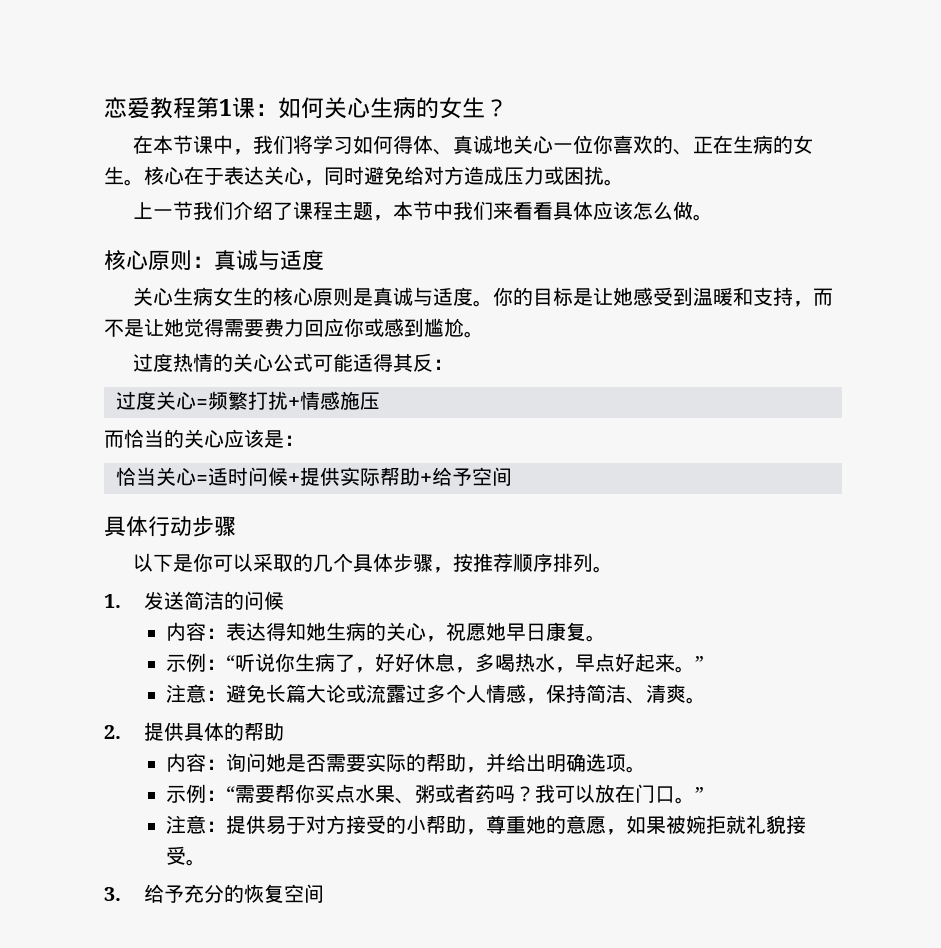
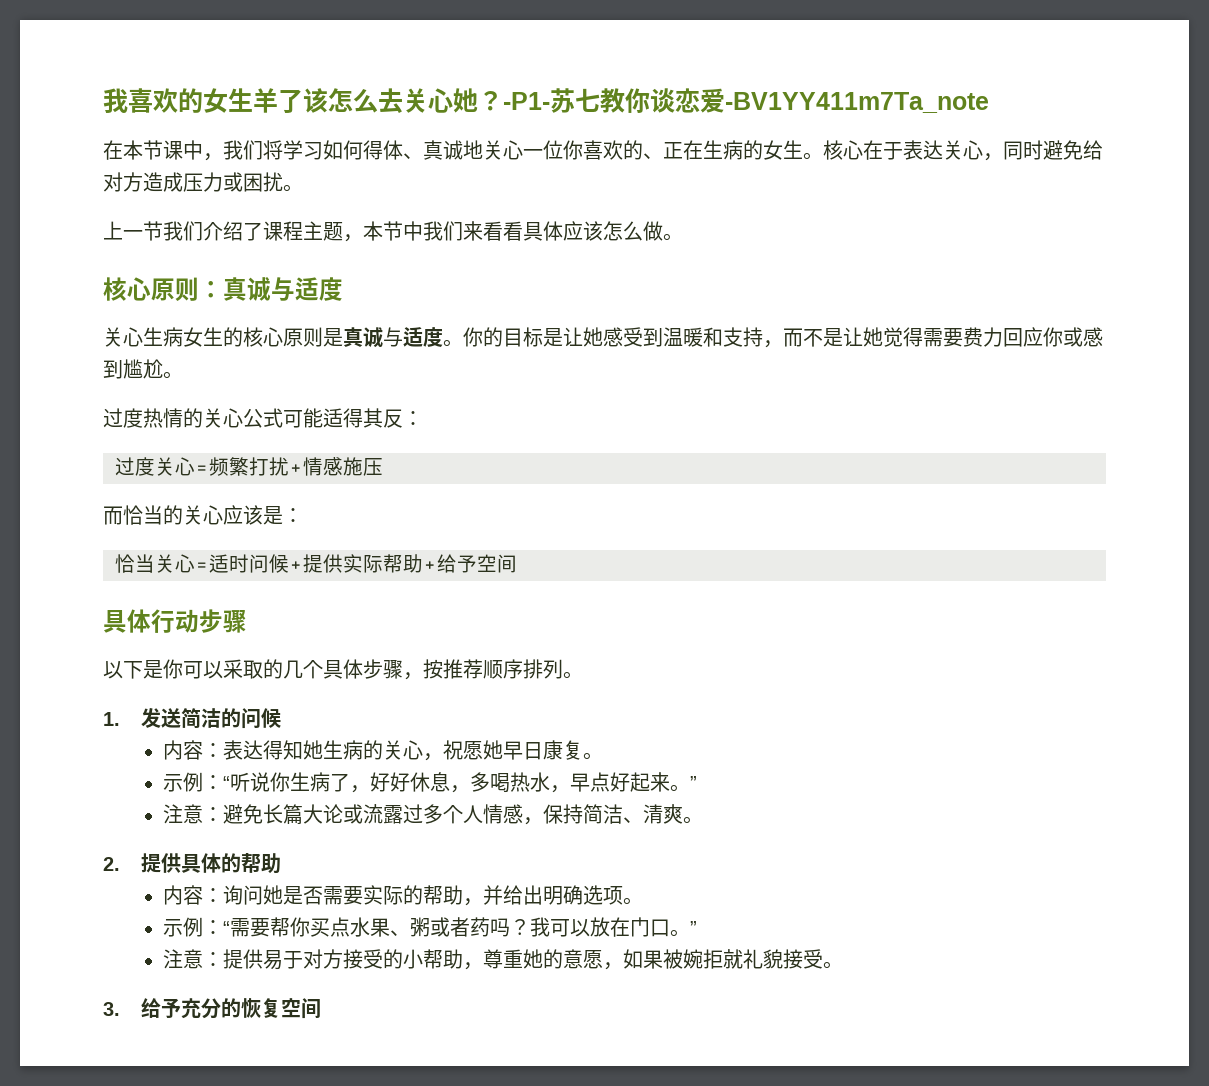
[104,97,508,119] 恋爱教程第1课：如何关心生病的女生？ -> [103,88,989,114] 我喜欢的女生羊了该怎么去关心她？-P1-苏七教你谈恋爱-BV1YY411m7Ta_note

